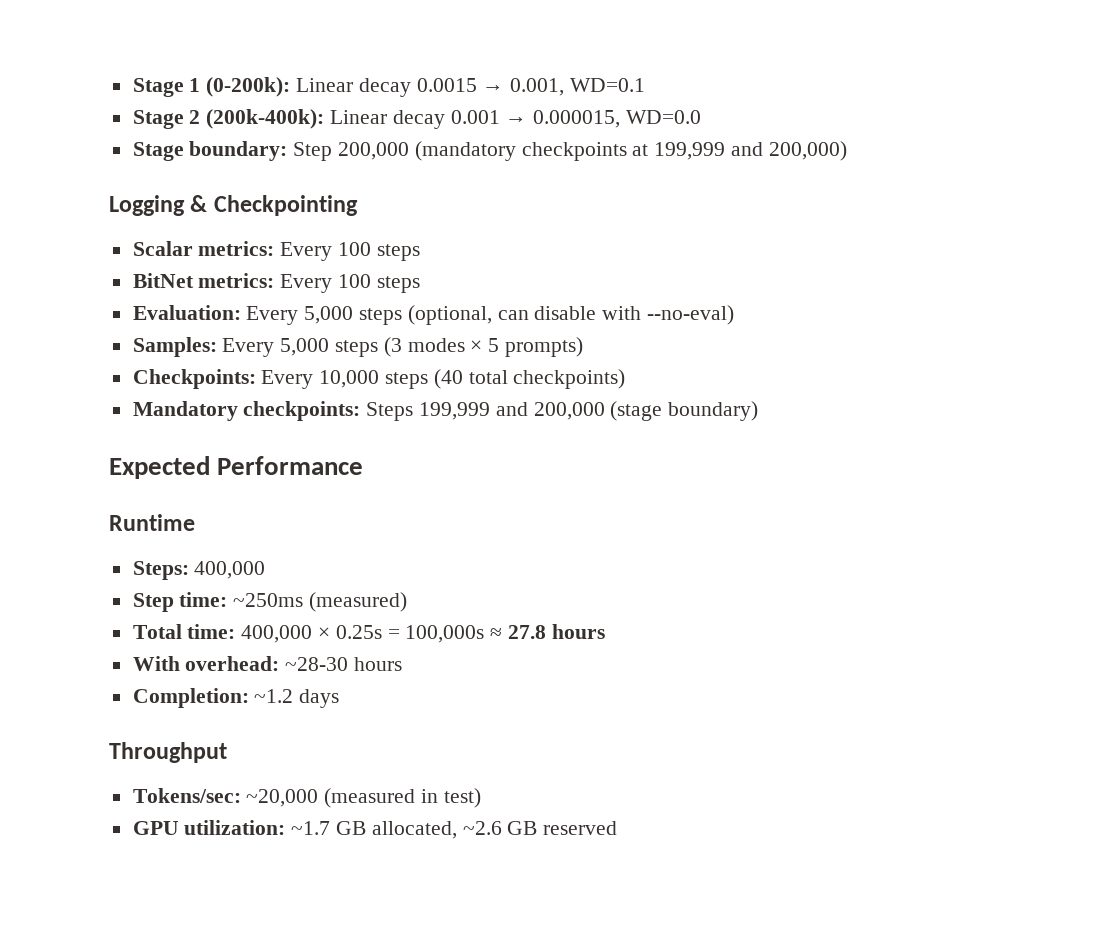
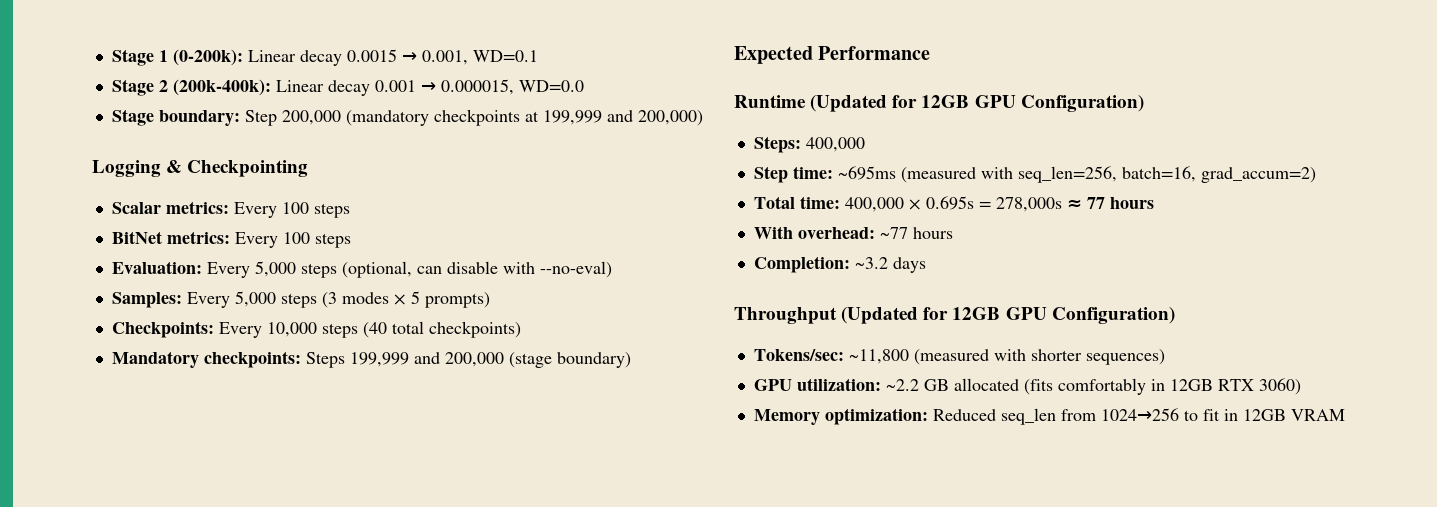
(195, 522) none -> [810,95,1144,112] (Updated for 12GB GPU Configuration)
[233,592,408,612] ~250ms (measured) -> [837,166,1316,183] ~695ms (measured with seq_len=256, batch=16, grad_accum=2)
[335,625,547,643] 0.25s = 100,000s ≈ 27.8 -> [925,196,1105,212] 0.695s = 278,000s ≈ 77
[285,657,349,671] ~28-30 -> [879,227,908,239] ~77
[254,689,294,703] ~1.2 -> [854,257,888,269] ~3.2
[132,788,481,808] [132,820,618,839] // Tokens/sec: ~20,000 (measured in test) // GPU utilization: ~1.7 GB allocated, ~2.6 GB reserved -> [841,307,1175,324] [753,349,1165,365] [753,378,1301,395] [753,408,1345,425] (Updated for 12GB GPU Configuration) // Tokens/sec: ~11,800 (measured with shorter sequences) // GPU utilization: ~2.2 GB allocated (fits comfortably in 12GB RTX 3060) // Memory optimization: Reduced seq_len from 1024→256 to fit in 12GB VRAM

